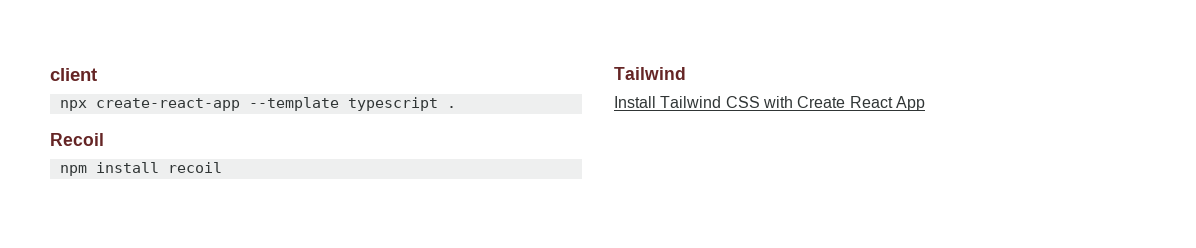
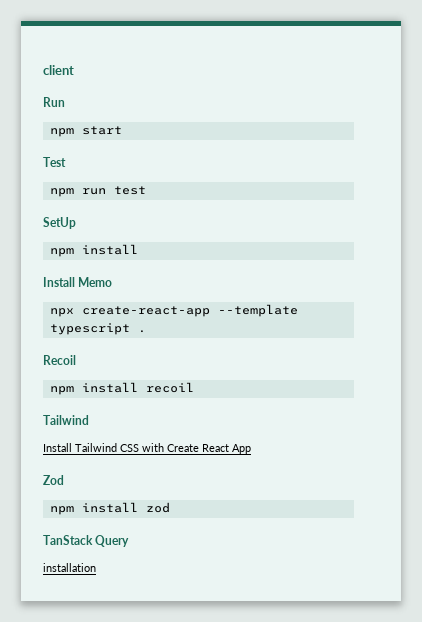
(97, 74) none -> [43,97,65,107] [49,126,122,137] [43,157,66,167] [49,186,146,197] [43,217,76,229] [49,244,138,257] [43,277,113,287] // Run // npm start // Test // npm run test // SetUp // npm install // Install Memo
(925, 103) none -> [43,475,64,485] [49,502,170,515] [43,535,130,547] [43,563,96,572] // Zod // npm install zod // TanStack Query // installation

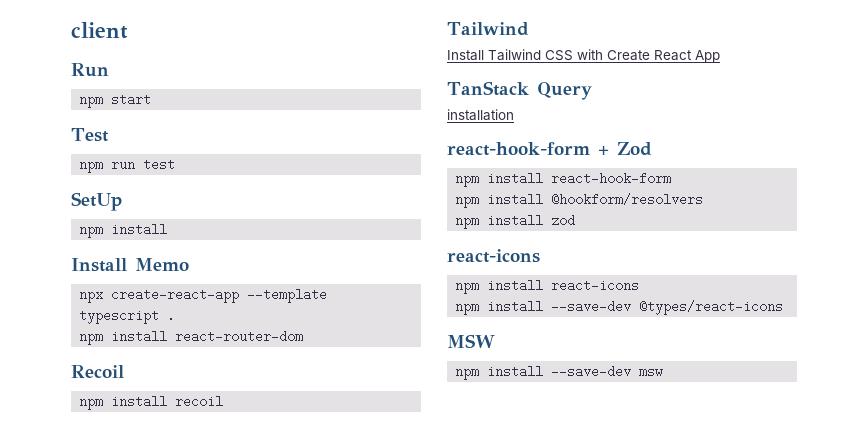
(146, 331) none -> [79,330,304,345] // npm install react-router-dom
[43,475,64,485] [49,502,170,515] [43,535,130,547] [43,563,96,572] Zod // npm install zod // TanStack Query // installation -> [447,81,592,100] [447,109,514,121] [447,142,652,156] [455,172,672,187] [455,193,704,208] [455,214,576,229] [447,249,540,263] [455,279,640,294] [455,300,784,315] [447,334,495,348] [455,365,664,380] TanStack Query // installation // react-hook-form + Zod // npm install react-hook-form // npm install @hookform/resolvers // npm install zod // react-icons // npm install react-icons // npm install --save-dev @types/react-icons // MSW // npm install --save-dev msw

